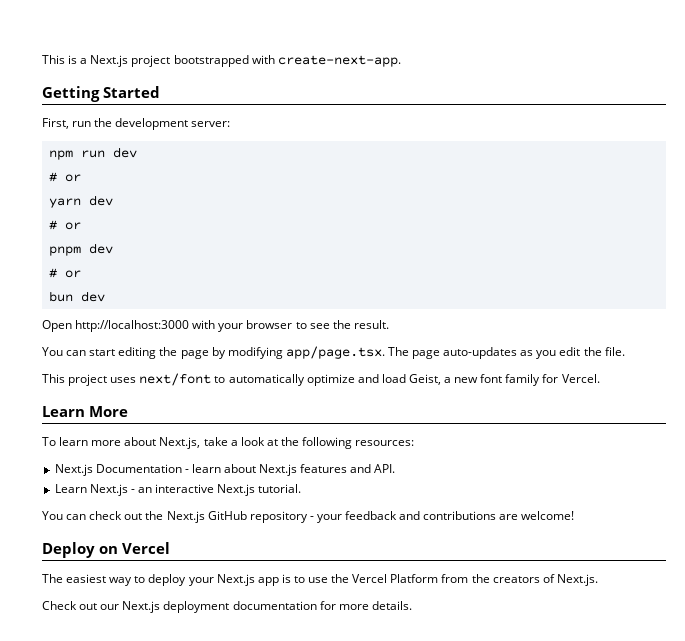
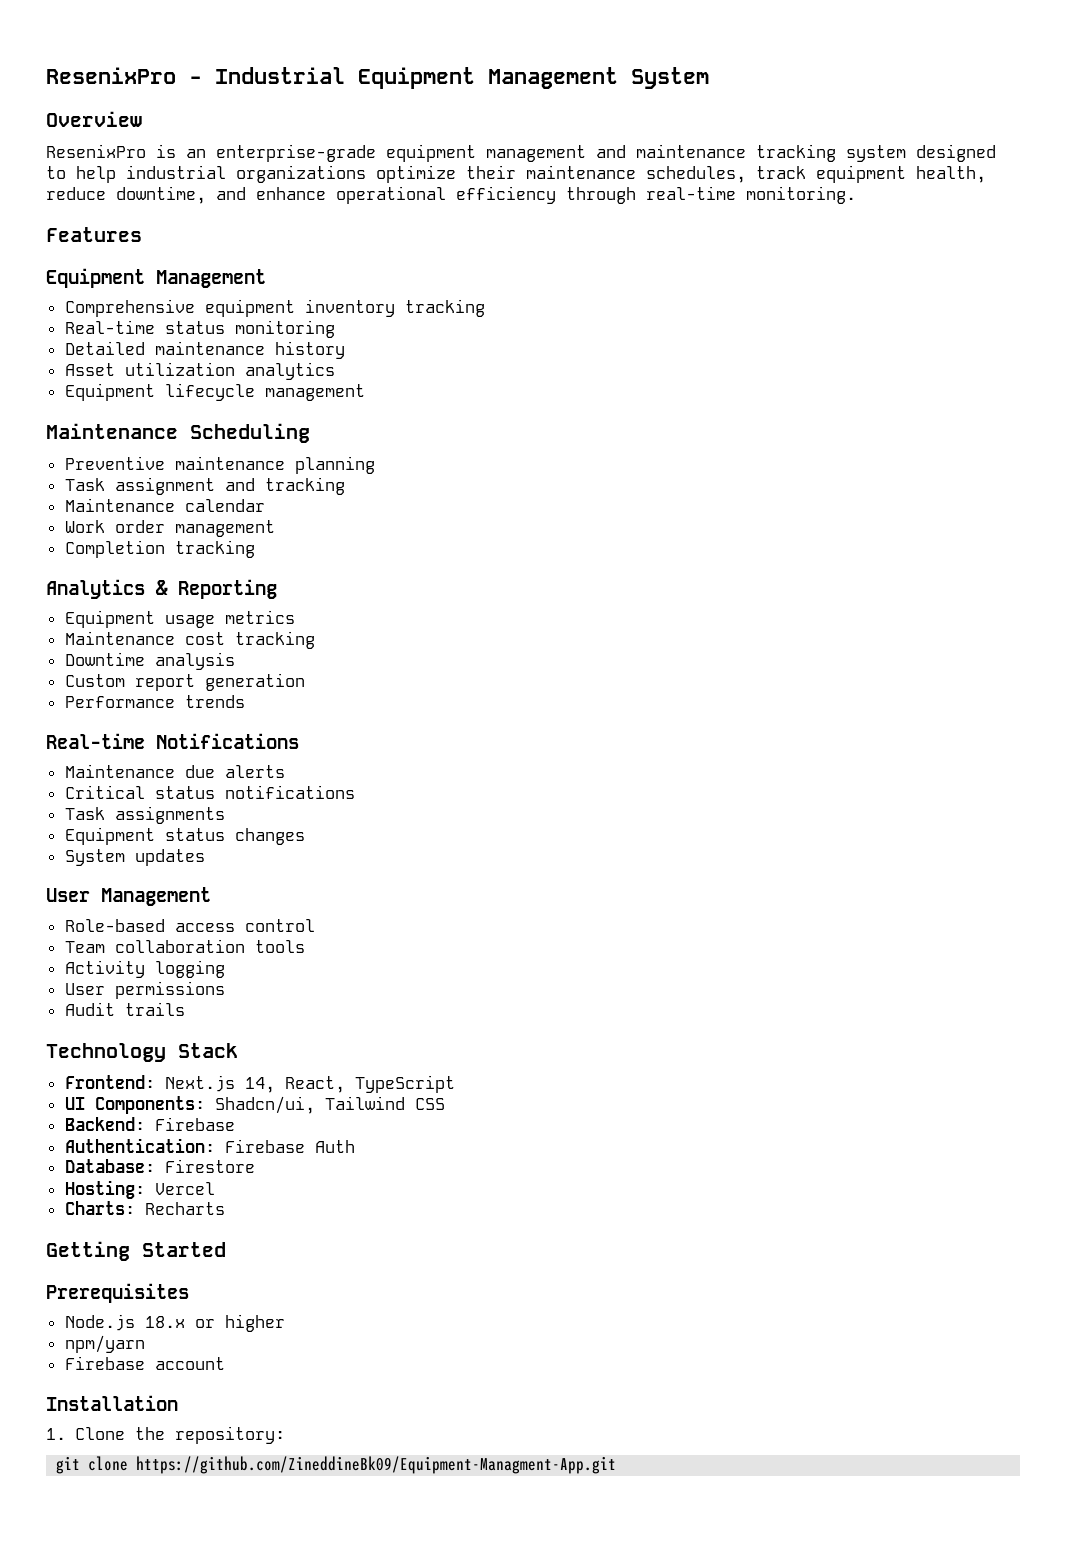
[42,55,401,67] [42,86,160,102] [42,118,231,130] [48,147,137,160] [48,172,81,182] [48,195,113,208] [48,220,81,230] [48,243,113,256] [48,268,81,278] [48,291,105,302] [42,320,389,332] [42,346,625,359] [42,373,600,386] [42,406,128,417] [42,437,415,449] [54,464,396,476] [54,484,302,496] [42,511,575,523] [42,542,170,558] [42,574,598,586] [42,601,412,613] This is a Next.js project bootstrapped with create-next-app. // Getting Started // First, run the development server: // npm run dev // # or // yarn dev // # or // pnpm dev // # or // bun dev // Open http://localhost:3000 with your browser to see the result. // You can start editing the page by modifying app/page.tsx. The page auto-updates as you edit the file. // This project uses next/font to automatically optimize and load Geist, a new font family for Vercel. // Learn More // To learn more about Next.js, take a look at the following resources: // Next.js Documentation - learn about Next.js features and API. // Learn Next.js - an interactive Next.js tutorial. // You can check out the Next.js GitHub repository - your feedback and contributions are welcome! // Deploy on Vercel // The easiest way to deploy your Next.js app is to use the Vercel Platform from the creators of Next.js. // Check out our Next.js deployment documentation for more details. -> [46,67,709,89] [46,111,142,127] [46,144,996,162] [46,165,986,183] [46,186,856,204] [46,227,142,242] [46,268,266,288] [64,299,485,317] [64,320,335,338] [64,341,345,359] [64,362,335,380] [64,383,365,401] [46,423,310,443] [64,456,375,474] [64,477,345,495] [64,498,265,512] [64,520,275,537] [64,540,255,558] [46,579,277,599] [64,610,295,628] [64,631,315,649] [64,652,235,670] [64,673,305,691] [64,695,245,708] [46,733,299,749] [64,764,285,778] [64,785,355,799] [64,806,225,824] [64,827,305,845] [64,849,205,866] [46,887,211,906] [64,919,315,932] [64,939,305,953] [64,960,225,978] [64,981,225,999] [64,1002,185,1016] [46,1043,238,1062] [64,1075,455,1093] [64,1096,445,1114] [64,1117,235,1131] [64,1138,355,1153] [64,1159,255,1173] [64,1180,215,1199] [64,1201,225,1215] [46,1241,226,1261] [46,1283,189,1303] [64,1314,285,1332] [64,1335,145,1353] [64,1356,225,1370] [46,1395,178,1411] [46,1426,285,1444] [56,1456,617,1474] ResenixPro - Industrial Equipment Management System // Overview // ResenixPro is an enterprise-grade equipment management and maintenance tracking system designed to help industrial organizations optimize their maintenance schedules, track equipment health, reduce downtime, and enhance operational efficiency through real-time monitoring. // Features // Equipment Management // Comprehensive equipment inventory tracking // Real-time status monitoring // Detailed maintenance history // Asset utilization analytics // Equipment lifecycle management // Maintenance Scheduling // Preventive maintenance planning // Task assignment and tracking // Maintenance calendar // Work order management // Completion tracking // Analytics & Reporting // Equipment usage metrics // Maintenance cost tracking // Downtime analysis // Custom report generation // Performance trends // Real-time Notifications // Maintenance due alerts // Critical status notifications // Task assignments // Equipment status changes // System updates // User Management // Role-based access control // Team collaboration tools // Activity logging // User permissions // Audit trails // Technology Stack // Frontend: Next.js 14, React, TypeScript // UI Components: Shadcn/ui, Tailwind CSS // Backend: Firebase // Authentication: Firebase Auth // Database: Firestore // Hosting: Vercel // Charts: Recharts // Getting Started // Prerequisites // Node.js 18.x or higher // npm/yarn // Firebase account // Installation // 1. Clone the repository: // git clone https://github.com/ZineddineBk09/Equipment-Managment-App.git

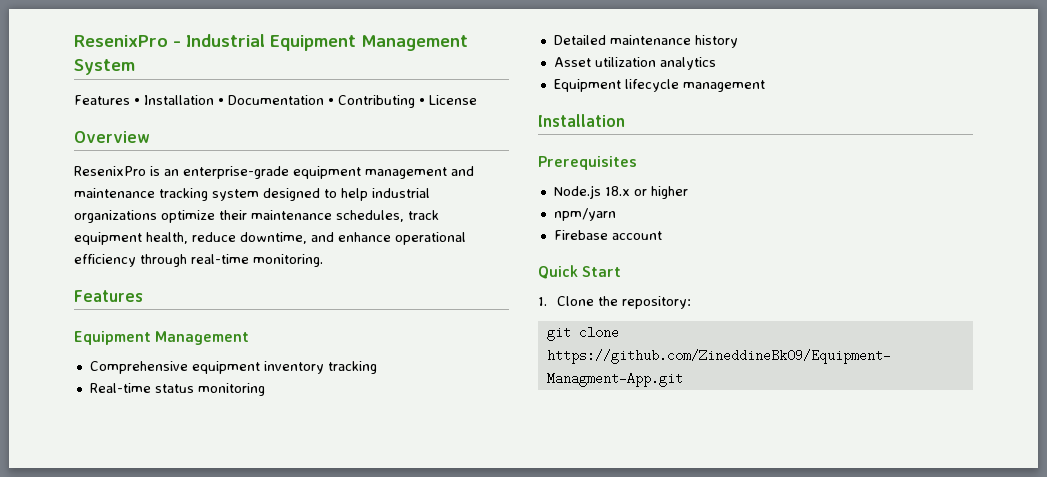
(709, 78) none -> [74,95,477,108] // Features • Installation • Documentation • Contributing • License
[46,423,310,443] [64,456,375,474] [64,477,345,495] [64,498,265,512] [64,520,275,537] [64,540,255,558] [46,579,277,599] [64,610,295,628] [64,631,315,649] [64,652,235,670] [64,673,305,691] [64,695,245,708] [46,733,299,749] [64,764,285,778] [64,785,355,799] [64,806,225,824] [64,827,305,845] [64,849,205,866] [46,887,211,906] [64,919,315,932] [64,939,305,953] [64,960,225,978] [64,981,225,999] [64,1002,185,1016] [46,1043,238,1062] [64,1075,455,1093] [64,1096,445,1114] [64,1117,235,1131] [64,1138,355,1153] [64,1159,255,1173] [64,1180,215,1199] [64,1201,225,1215] [46,1241,226,1261] Maintenance Scheduling // Preventive maintenance planning // Task assignment and tracking // Maintenance calendar // Work order management // Completion tracking // Analytics & Reporting // Equipment usage metrics // Maintenance cost tracking // Downtime analysis // Custom report generation // Performance trends // Real-time Notifications // Maintenance due alerts // Critical status notifications // Task assignments // Equipment status changes // System updates // User Management // Role-based access control // Team collaboration tools // Activity logging // User permissions // Audit trails // Technology Stack // Frontend: Next.js 14, React, TypeScript // UI Components: Shadcn/ui, Tailwind CSS // Backend: Firebase // Authentication: Firebase Auth // Database: Firestore // Hosting: Vercel // Charts: Recharts // Getting Started -> [538,114,625,127] Installation
[46,1395,178,1411] Installation -> [538,265,622,279] Quick Start

